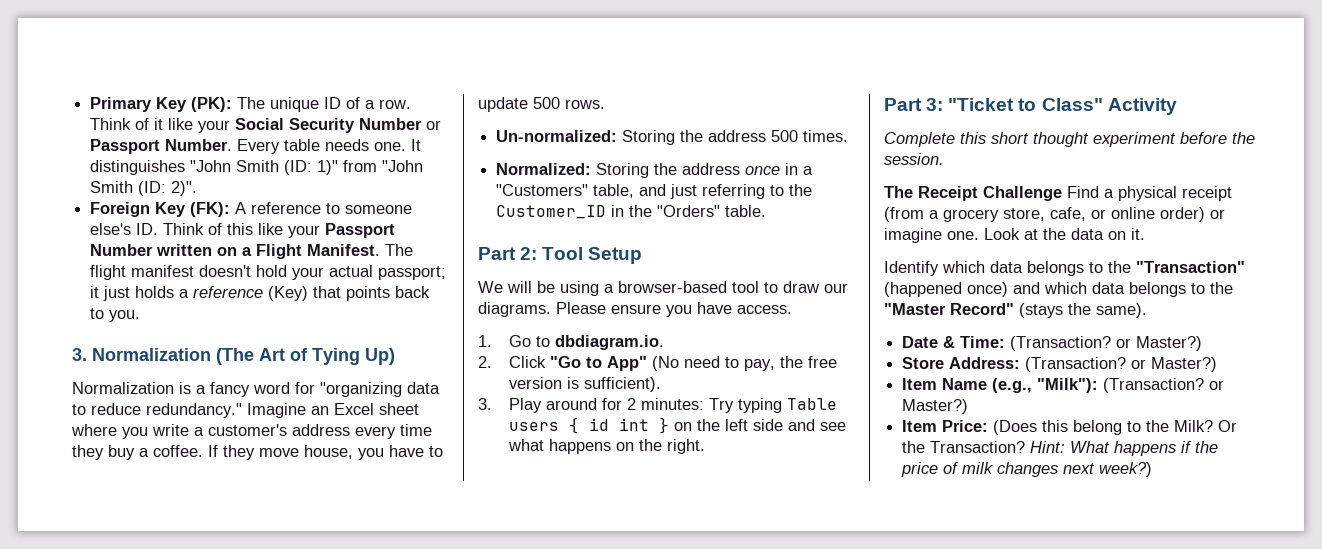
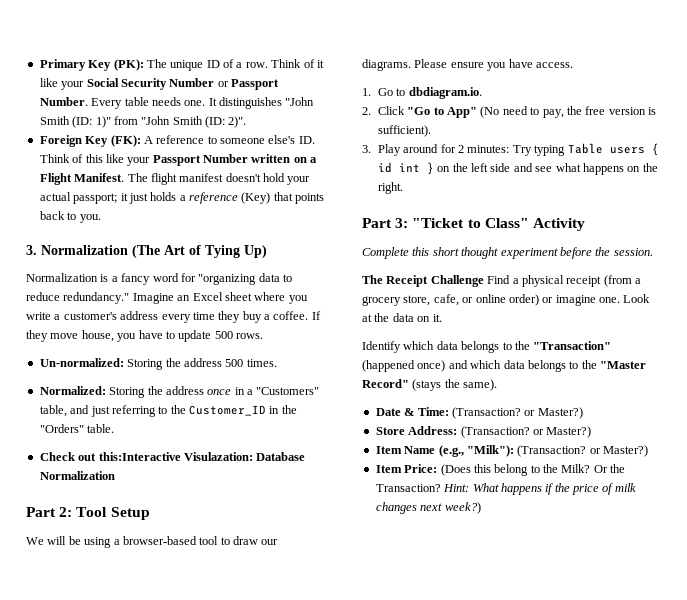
(767, 211) none -> [39,452,306,461] [39,471,115,480] // Check out this:Interactive Visulazation: Database Normalization

